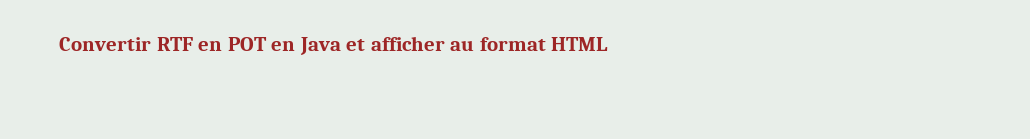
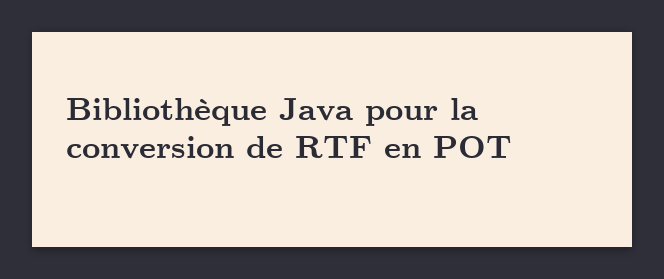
[59,36,609,55] Convertir RTF en POT en Java et afficher au format HTML -> [66,98,478,126] [66,136,512,159] Bibliothèque Java pour la conversion de RTF en POT

